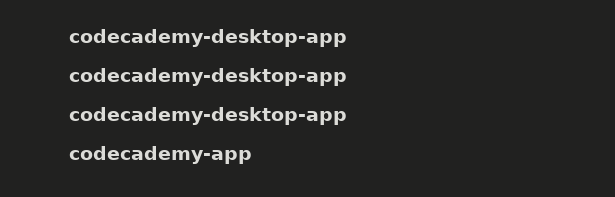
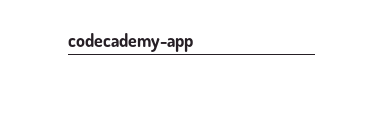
[69,29,347,47] [69,68,347,86] [69,107,347,125] codecademy-desktop-app // codecademy-desktop-app // codecademy-desktop-app // -> (68, 42) none

